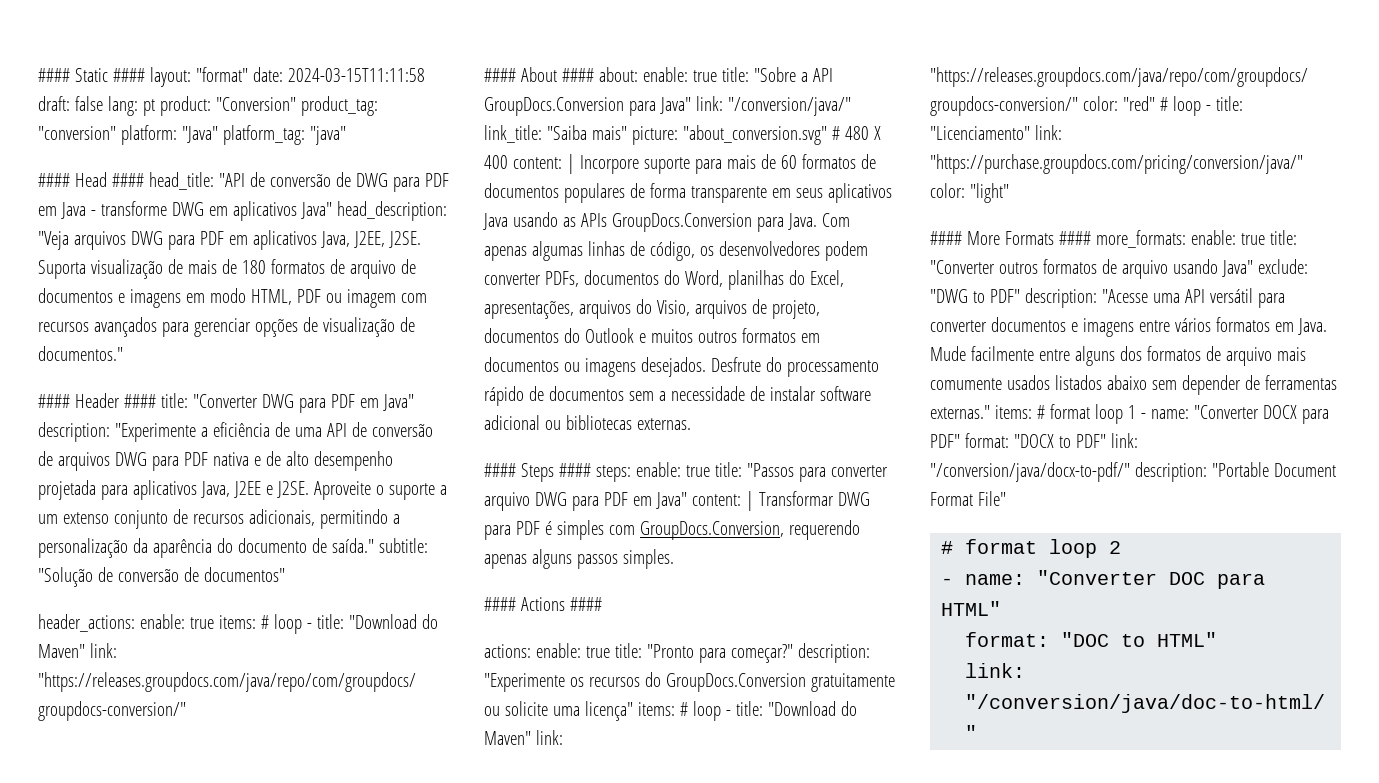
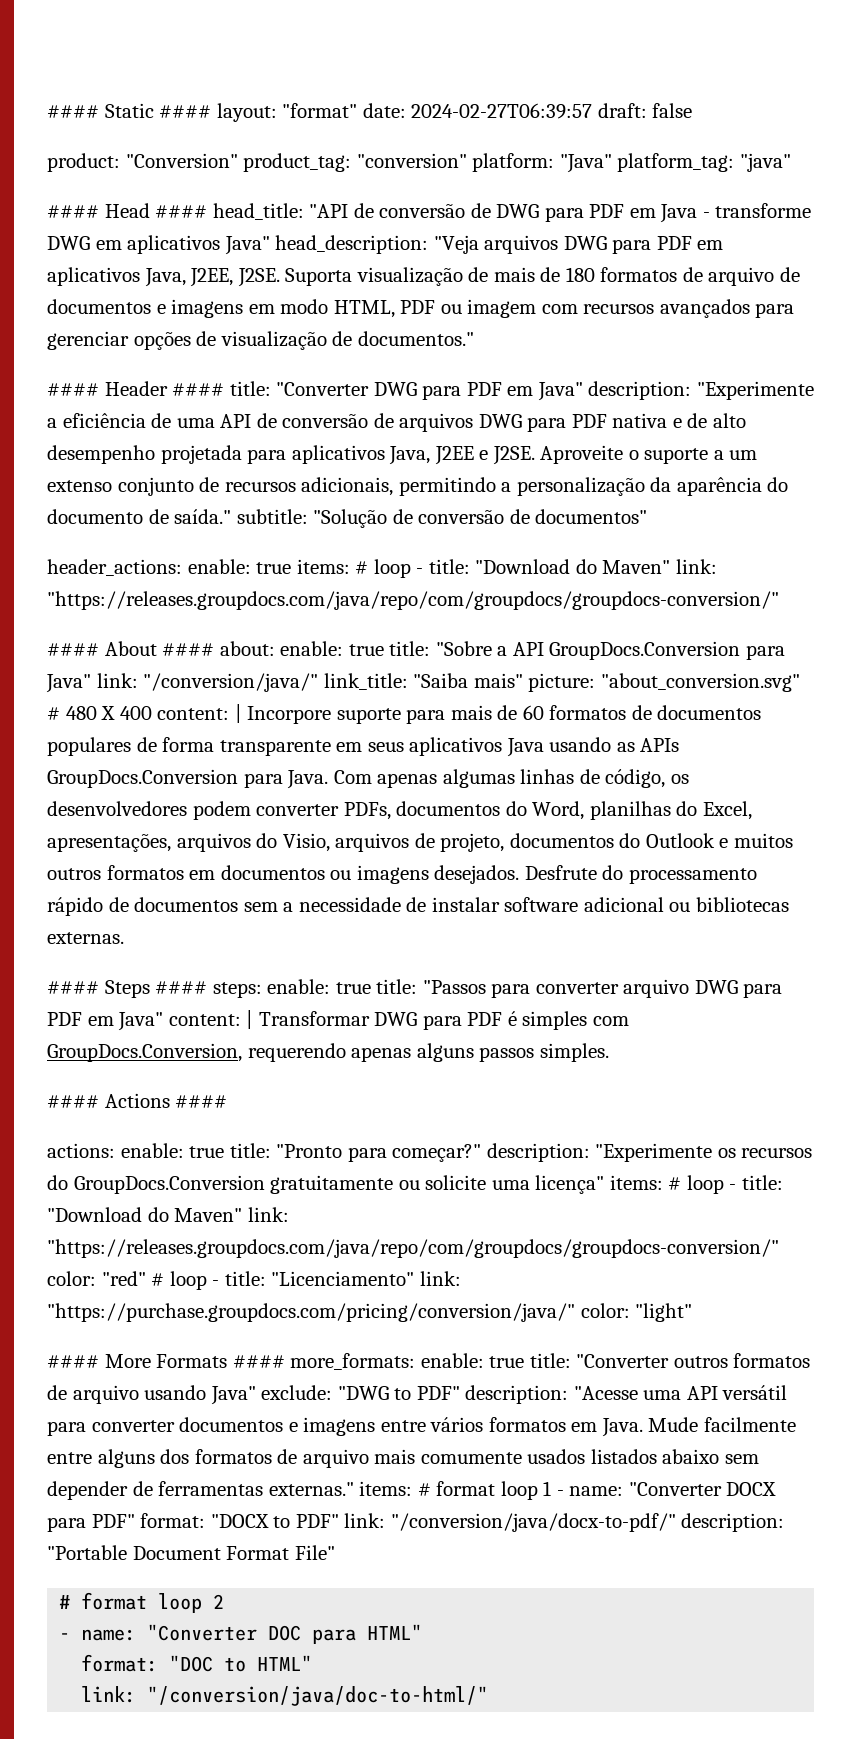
[287,68,425,82] 2024-03-15T11:11:58 -> [411,103,593,119] 2024-02-27T06:39:57
[107,96,155,116] lang: pt -> (693, 110) //

